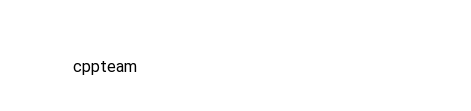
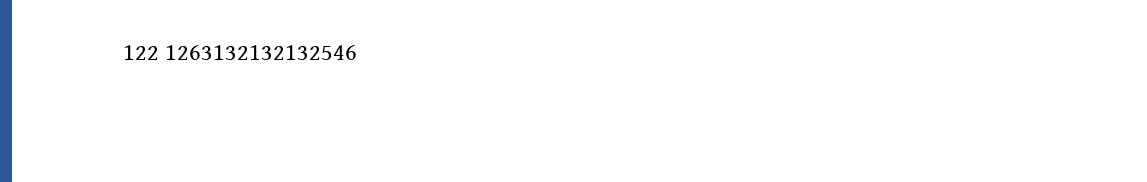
[73,61,137,75] cppteam -> [123,45,358,60] 122 1263132132132546

